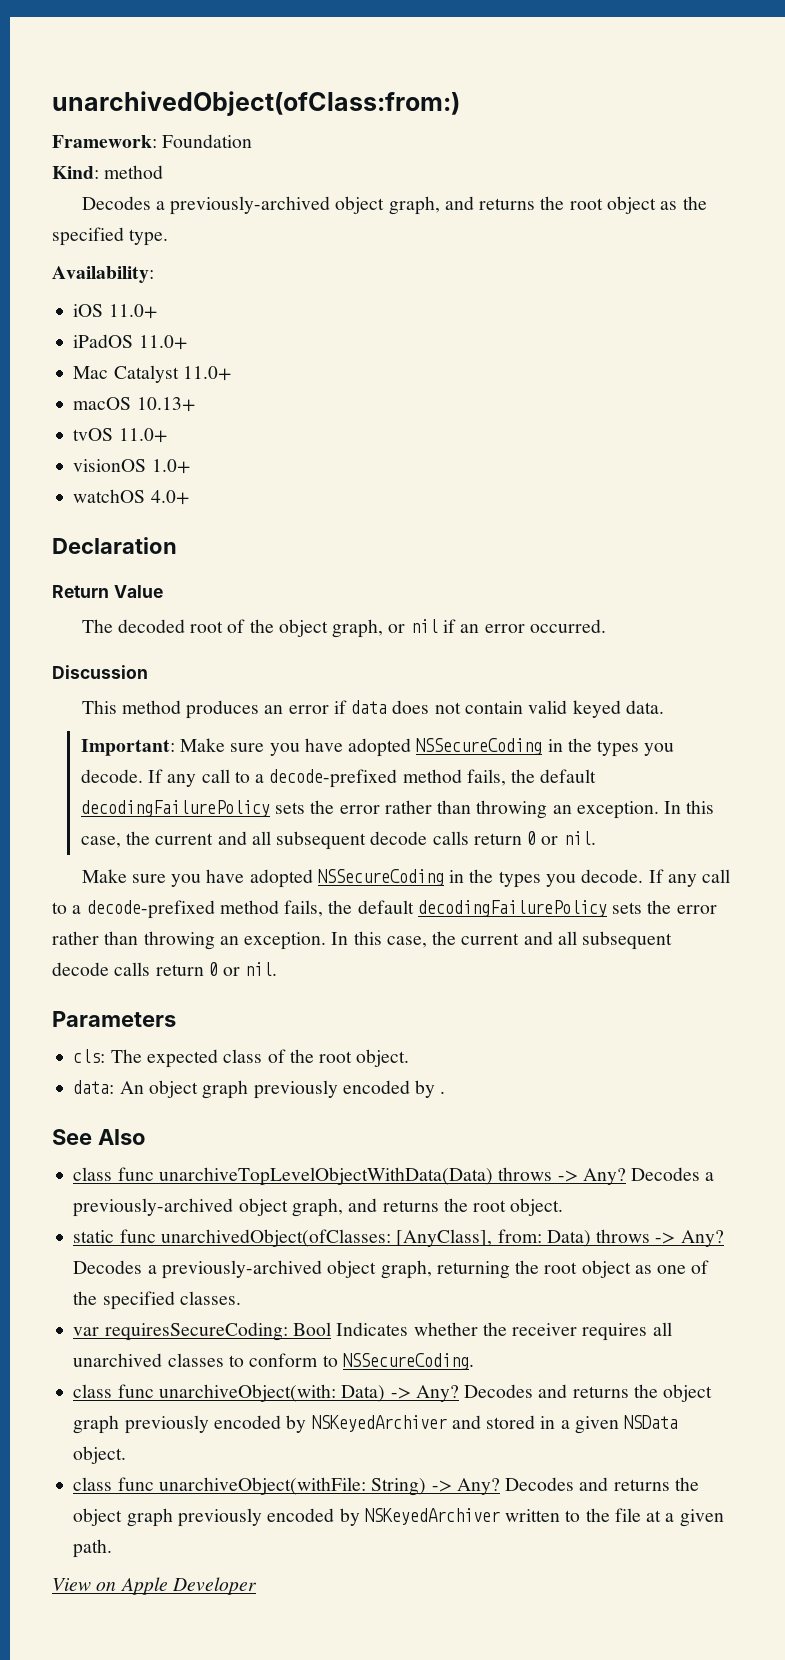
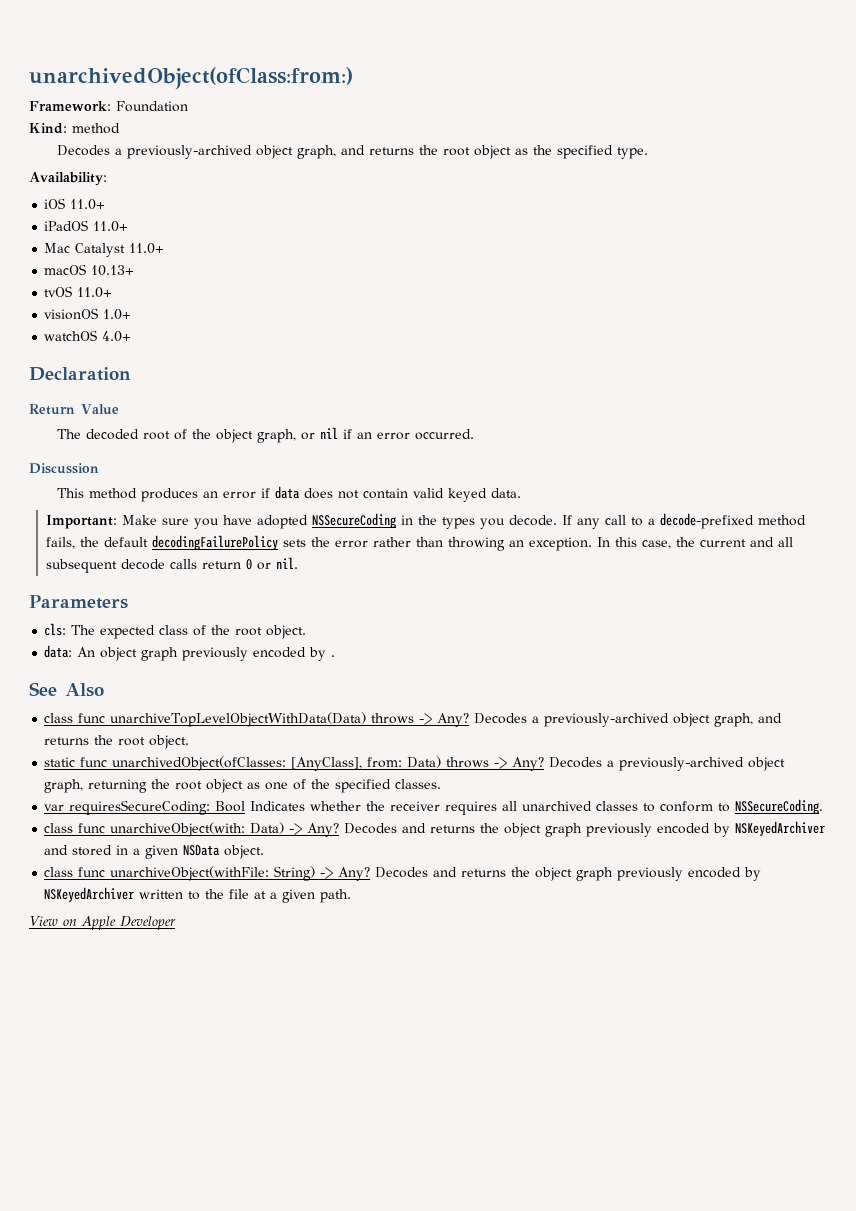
[81,869,731,888] [52,900,717,919] [52,931,673,950] [52,962,278,976] // Make sure you have adopted NSSecureCoding in the types you decode. If any call to a decode-prefixed method fails, the default decodingFailurePolicy sets the error rather than throwing an exception. In this case, the current and all subsequent decode calls return 0 or nil. -> (298, 563) none

